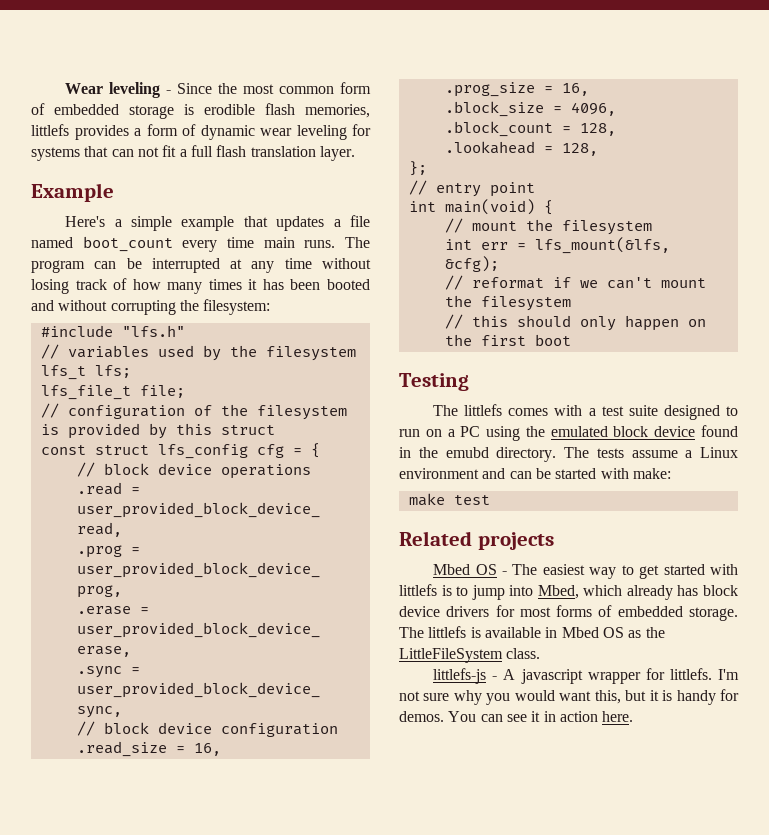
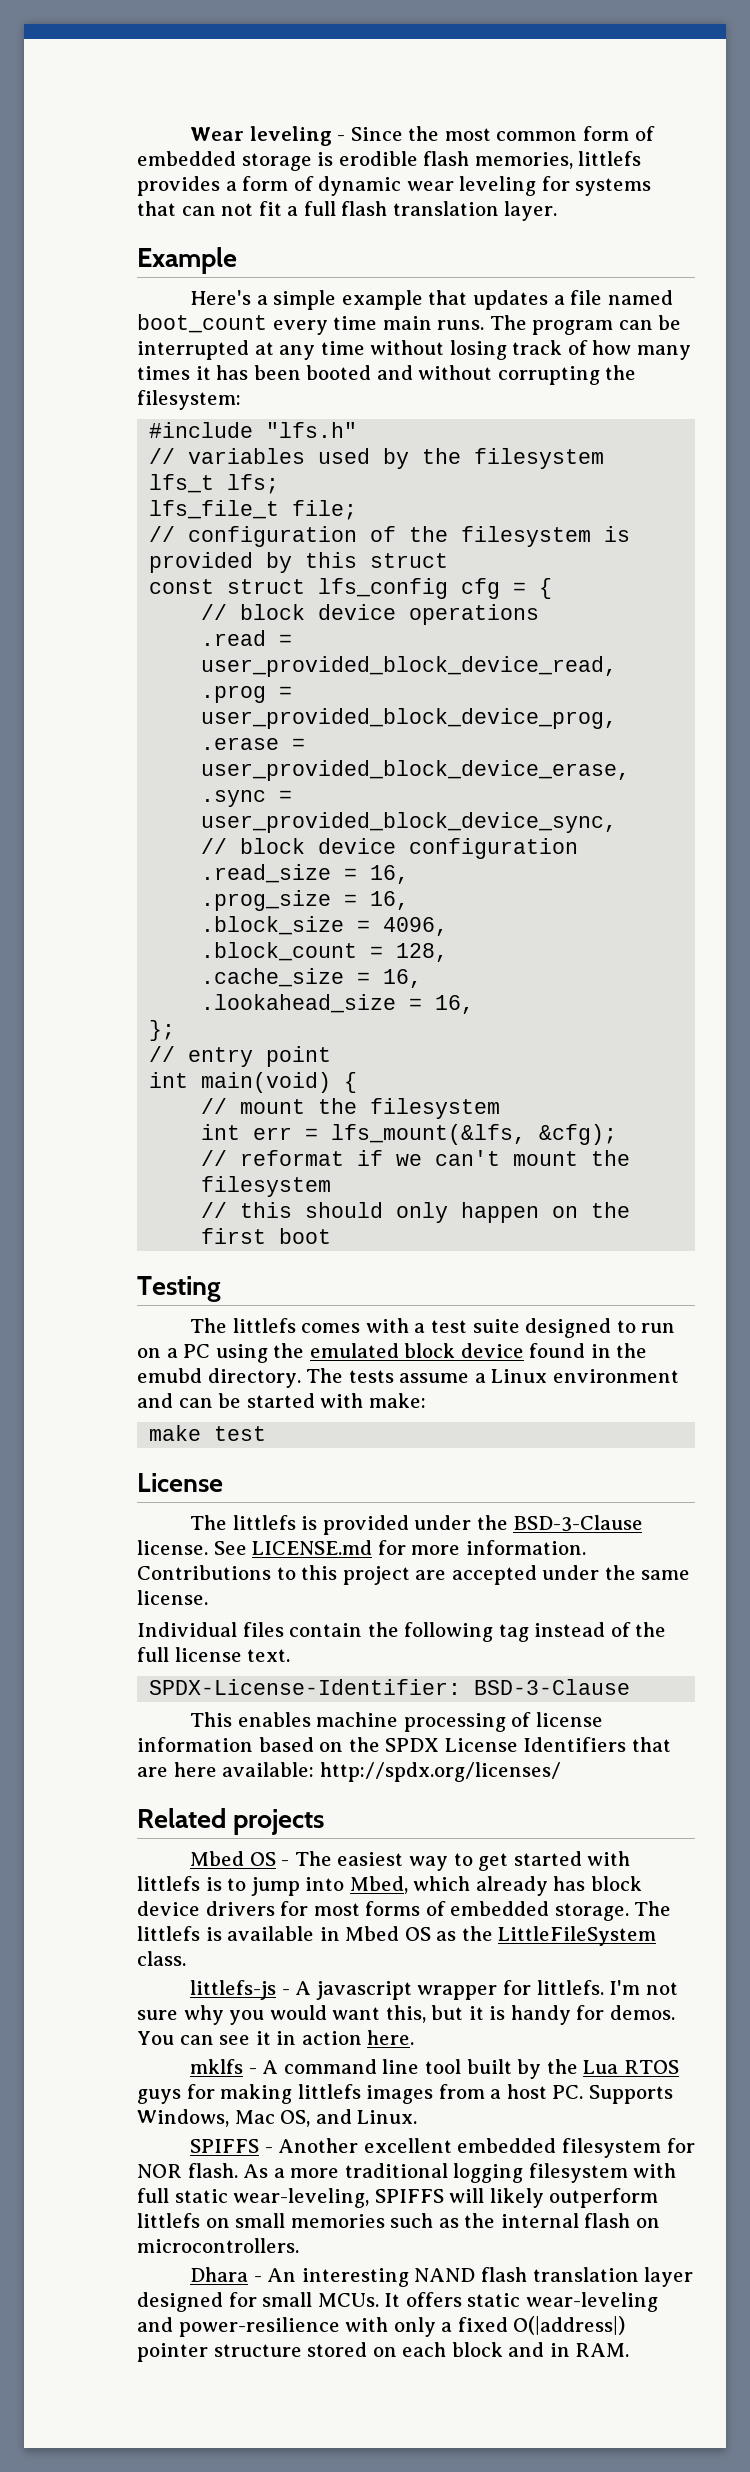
[444,141,598,156] .lookahead = 128, -> [201,968,423,988] [201,994,475,1014] .cache_size = 16, // .lookahead_size = 16,
(490, 500) none -> [137,1473,223,1492] [190,1515,643,1535] [137,1540,586,1555] [137,1565,691,1585] [137,1590,208,1605] [137,1622,667,1642] [137,1647,291,1662] [149,1679,631,1695] [190,1712,603,1732] [137,1737,671,1752] [137,1762,561,1782] // License // The littlefs is provided under the BSD-3-Clause license. See LICENSE.md for more information. Contributions to this project are accepted under the same license. // Individual files contain the following tag instead of the full license text. // SPDX-License-Identifier: BSD-3-Clause // This enables machine processing of license information based on the SPDX License Identifiers that are here available: http://spdx.org/licenses/
(634, 716) none -> [190,2059,679,2079] [137,2084,673,2104] [137,2109,418,2127] [190,2138,695,2158] [137,2163,677,2183] [137,2188,659,2208] [137,2213,660,2228] [137,2238,299,2253] [190,2267,694,2287] [137,2292,658,2312] [137,2316,626,2337] [137,2342,630,2362] // mklfs - A command line tool built by the Lua RTOS guys for making littlefs images from a host PC. Supports Windows, Mac OS, and Linux. // SPIFFS - Another excellent embedded filesystem for NOR flash. As a more traditional logging filesystem with full static wear-leveling, SPIFFS will likely outperform littlefs on small memories such as the internal flash on microcontrollers. // Dhara - An interesting NAND flash translation layer designed for small MCUs. It offers static wear-leveling and power-resilience with only a fixed O(|address|) pointer structure stored on each block and in RAM.

